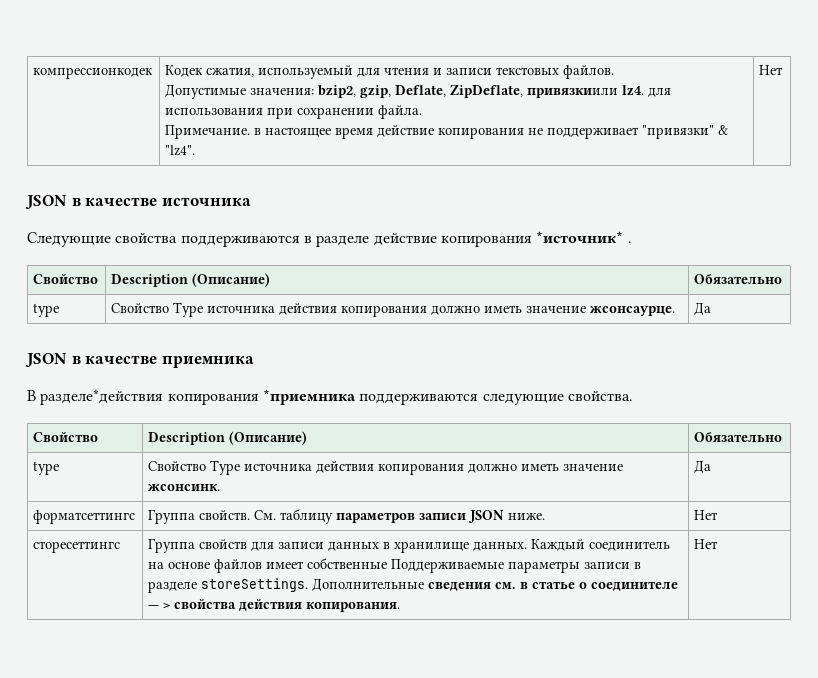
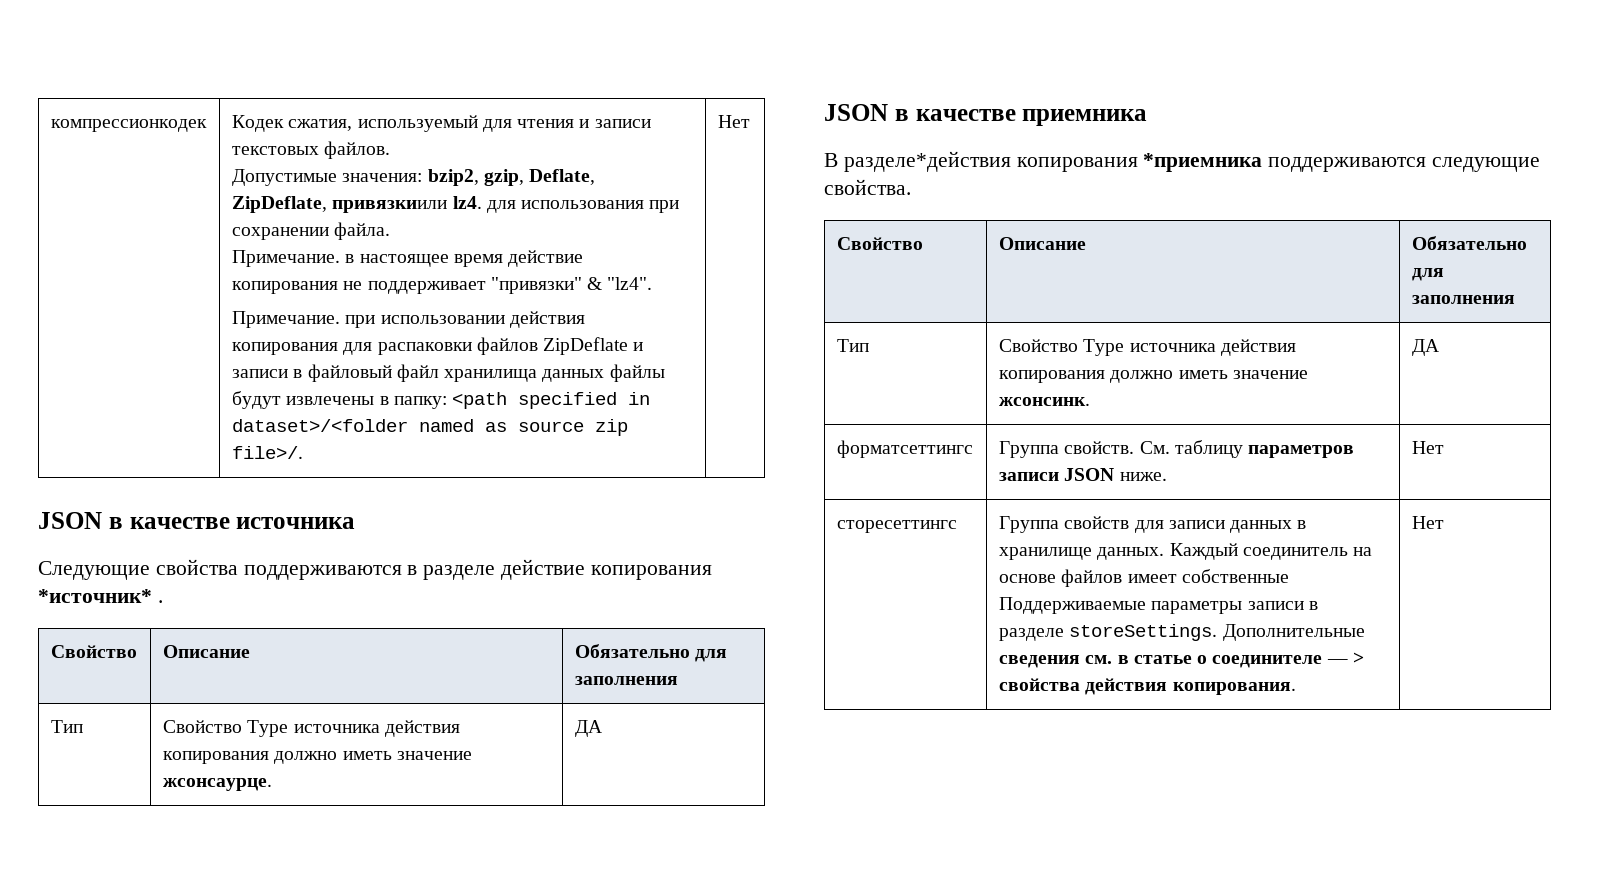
(196, 150) none -> [231,311,585,328] [231,337,644,355] [231,364,665,382] [231,391,651,409] [231,419,628,436] [231,446,303,459] // Примечание. при использовании действия копирования для распаковки файлов ZipDeflate и записи в файловый файл хранилища данных файлы будут извлечены в папку: <path specified in dataset>/<folder named as source zip file>/.
[111,273,271,287] [694,274,783,284] [33,303,60,317] Description (Описание) | Обязательно // type -> [162,645,250,658] [574,644,728,662] [574,676,678,685] [50,720,83,733] Описание | Обязательно для заполнения // Тип
[694,302,712,316] Да -> [574,720,602,737] ДА
[148,431,308,445] [694,432,783,442] [33,461,60,475] Description (Описание) | Обязательно // type -> [998,237,1086,250] [1411,236,1527,250] [1411,268,1444,281] [1411,295,1515,304] [836,339,869,352] Описание | Обязательно для заполнения // Тип
[694,460,712,474] Да -> [1411,339,1439,356] ДА

